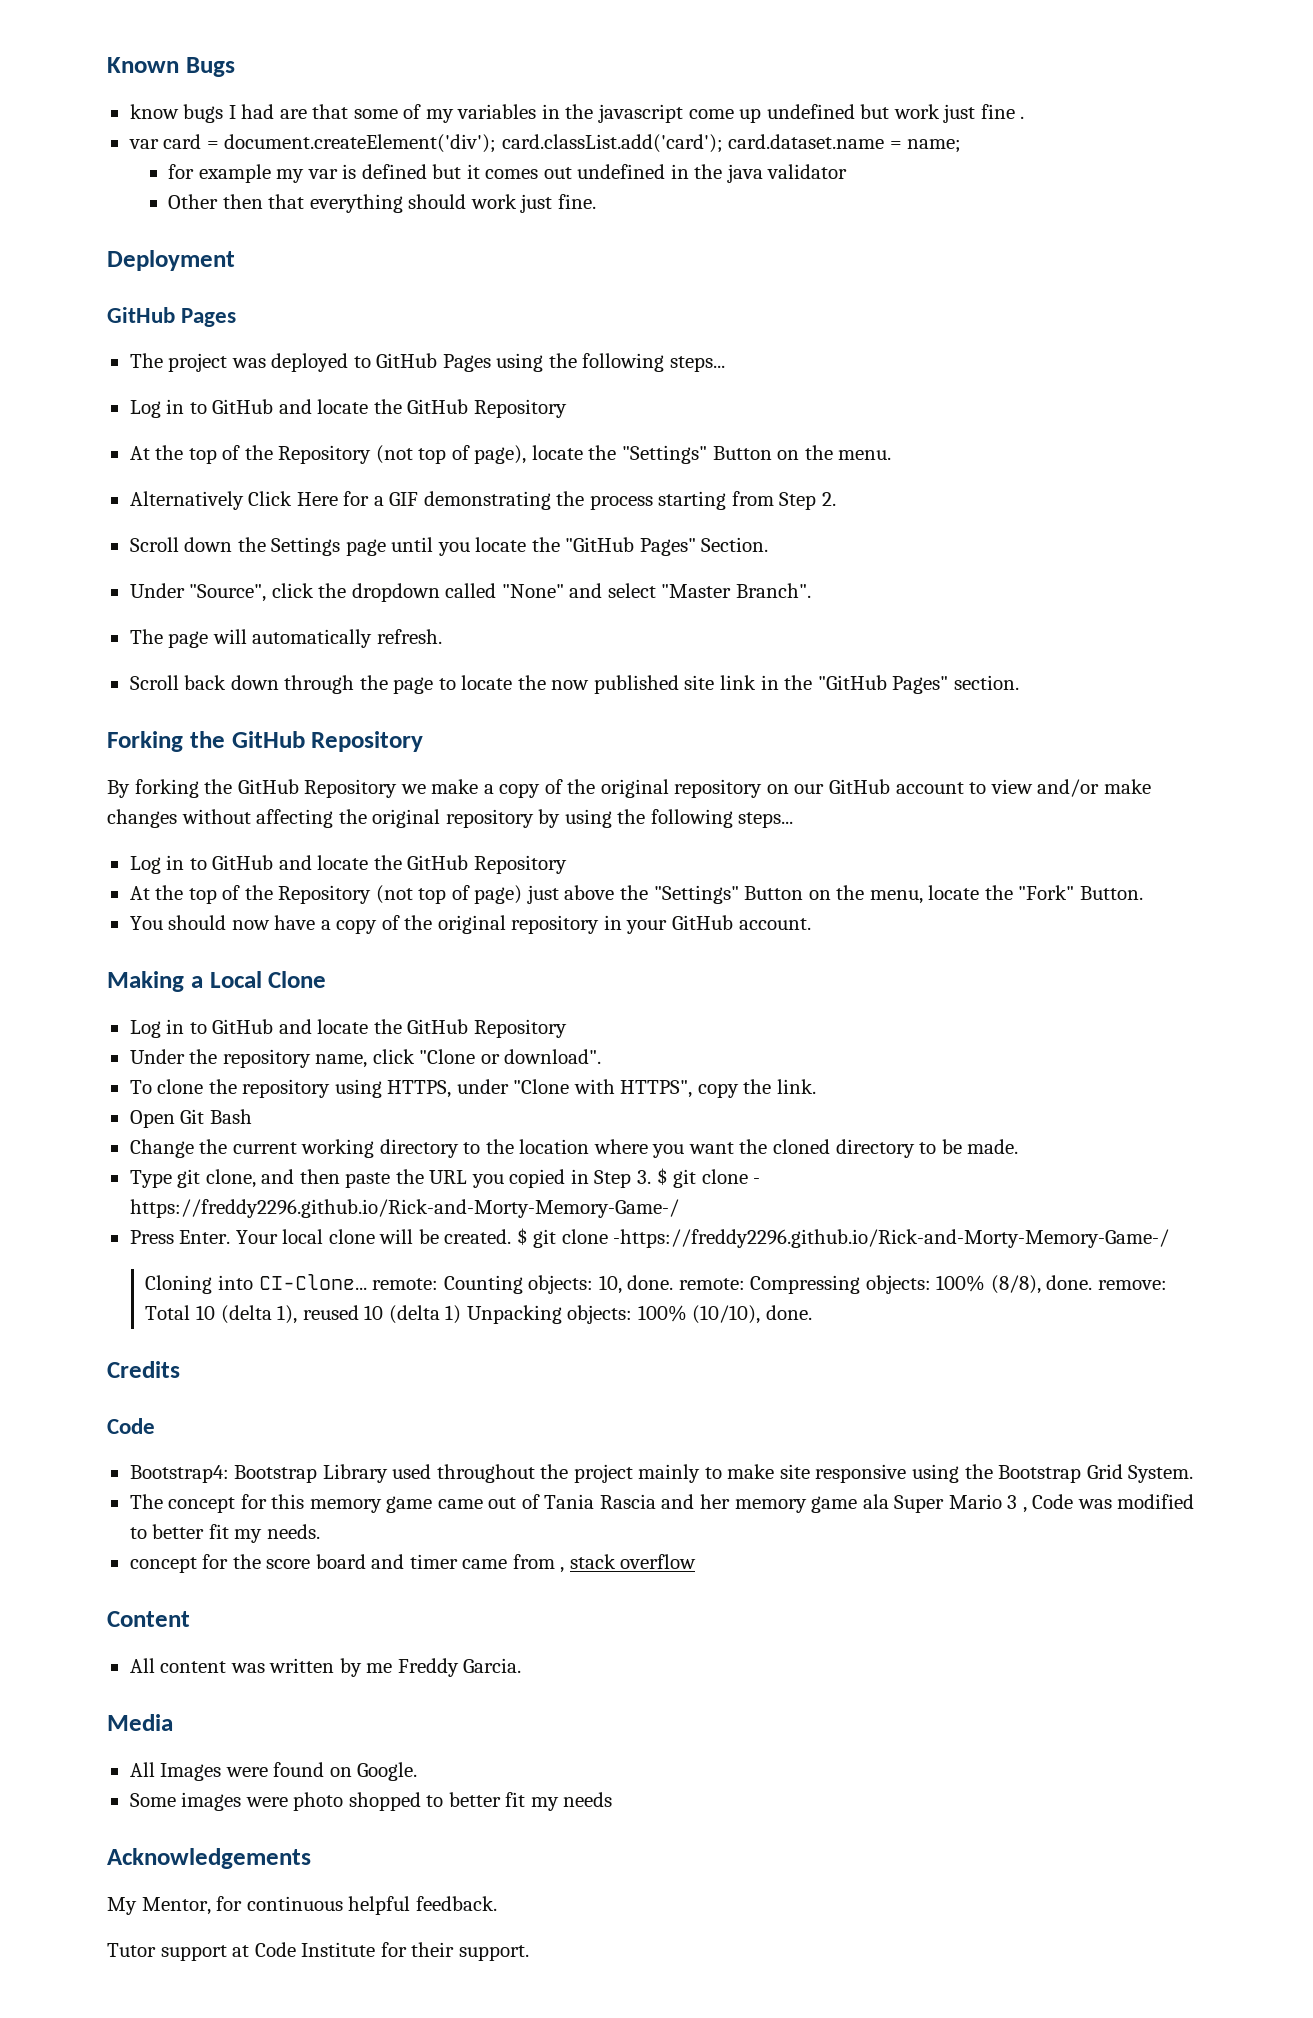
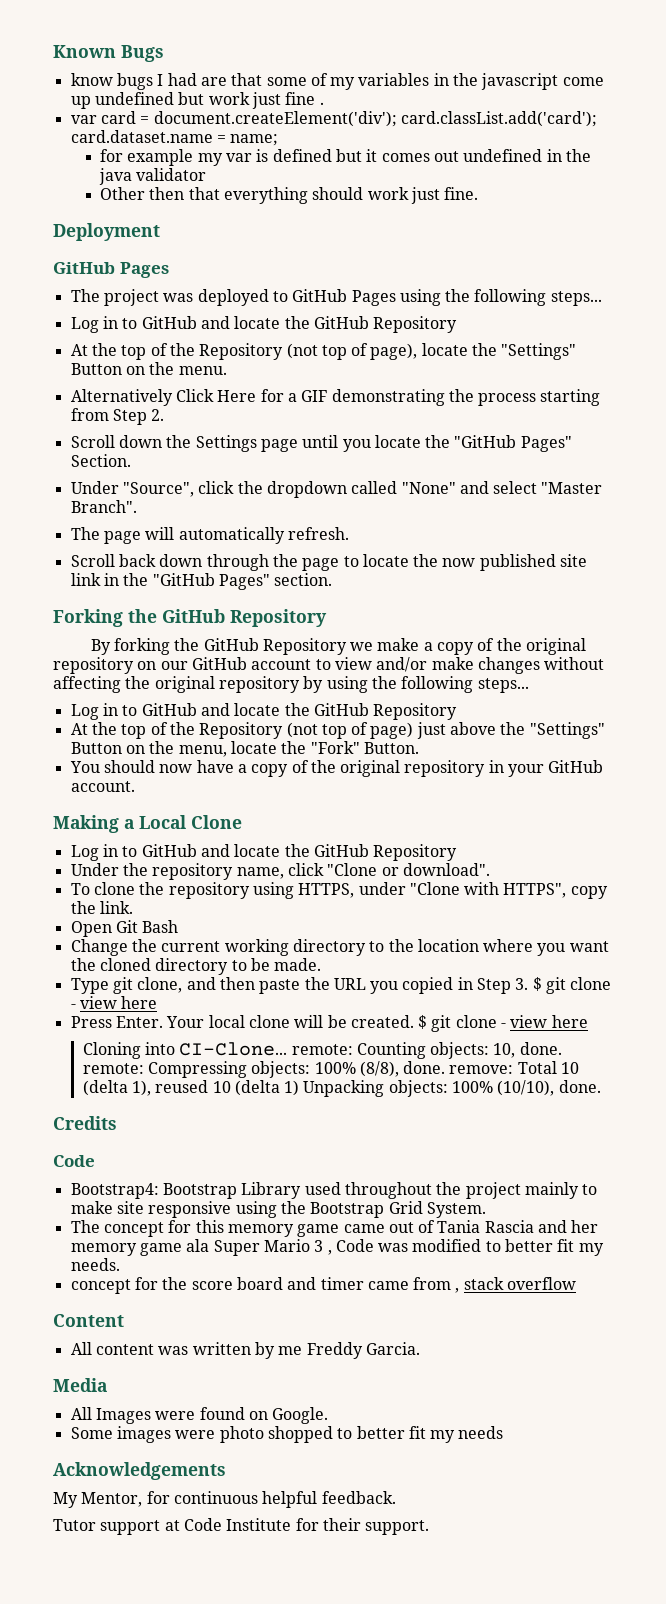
[129,1199,679,1218] https://freddy2296.github.io/Rick-and-Morty-Memory-Game-/ -> [79,996,158,1009] view here
[613,1229,1170,1248] -https://freddy2296.github.io/Rick-and-Morty-Memory-Game-/ -> [501,1015,588,1028] - view here

